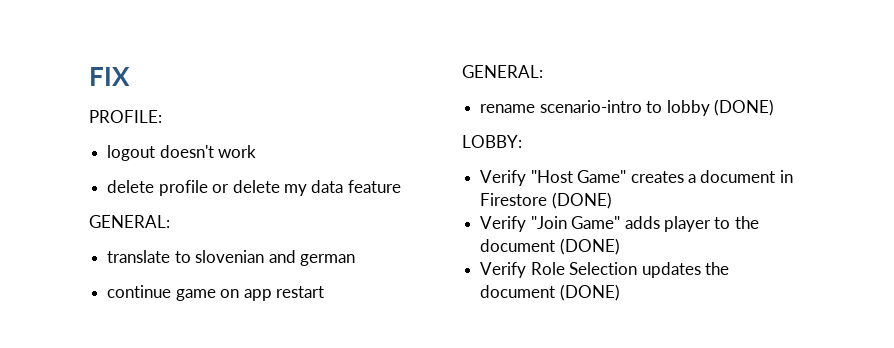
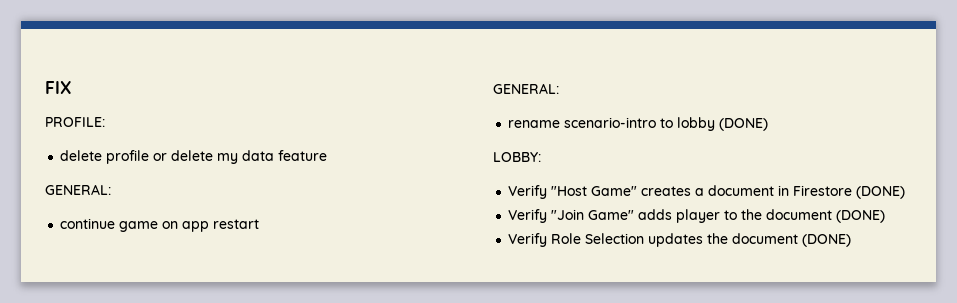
[107,145,257,161] // logout doesn't work -> (105, 122) none
[107,250,355,266] // translate to slovenian and german -> (111, 189) none

